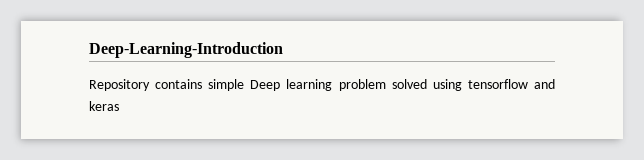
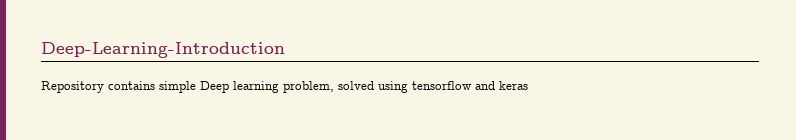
[338,79,386,91] problem -> [283,81,334,93] problem,

